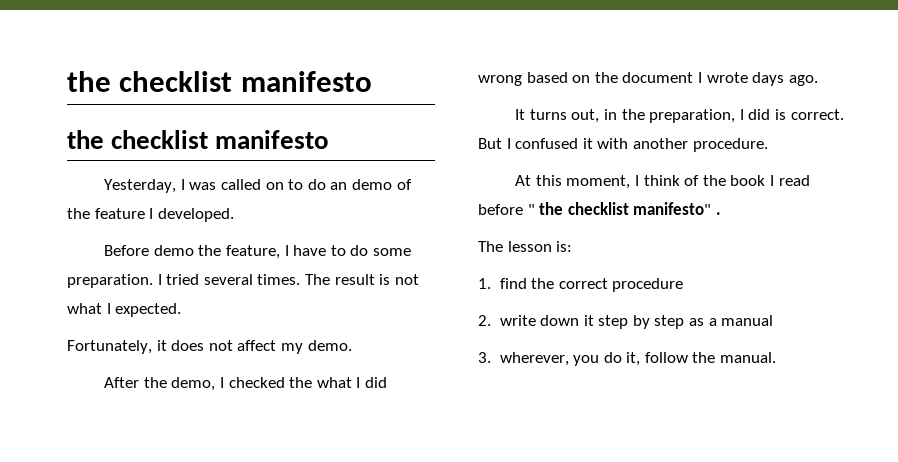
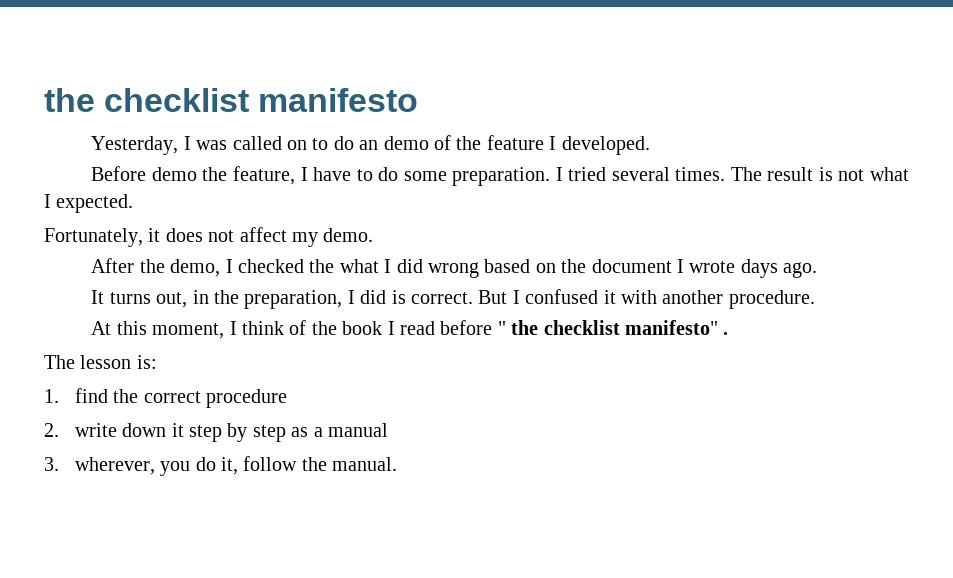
[67,71,372,92] [67,130,330,149] the checklist manifesto // the checklist manifesto -> [44,88,419,112] the checklist manifesto

